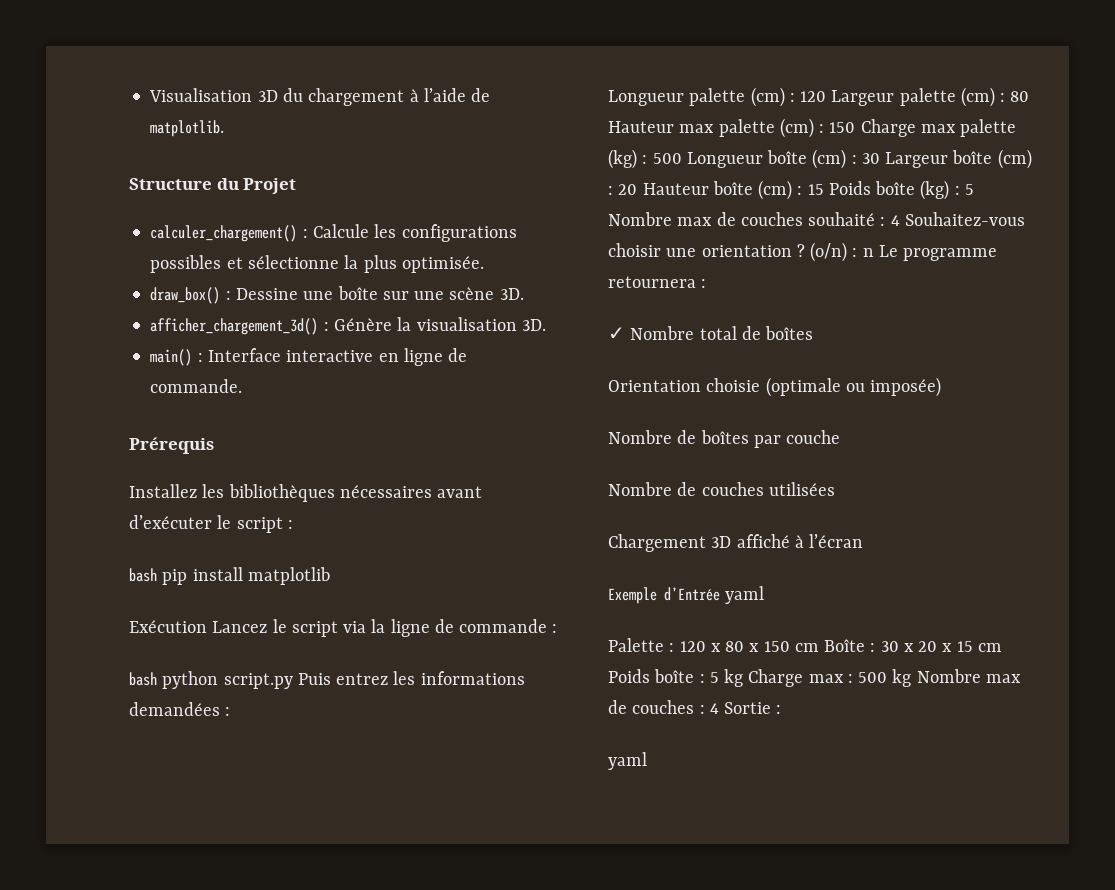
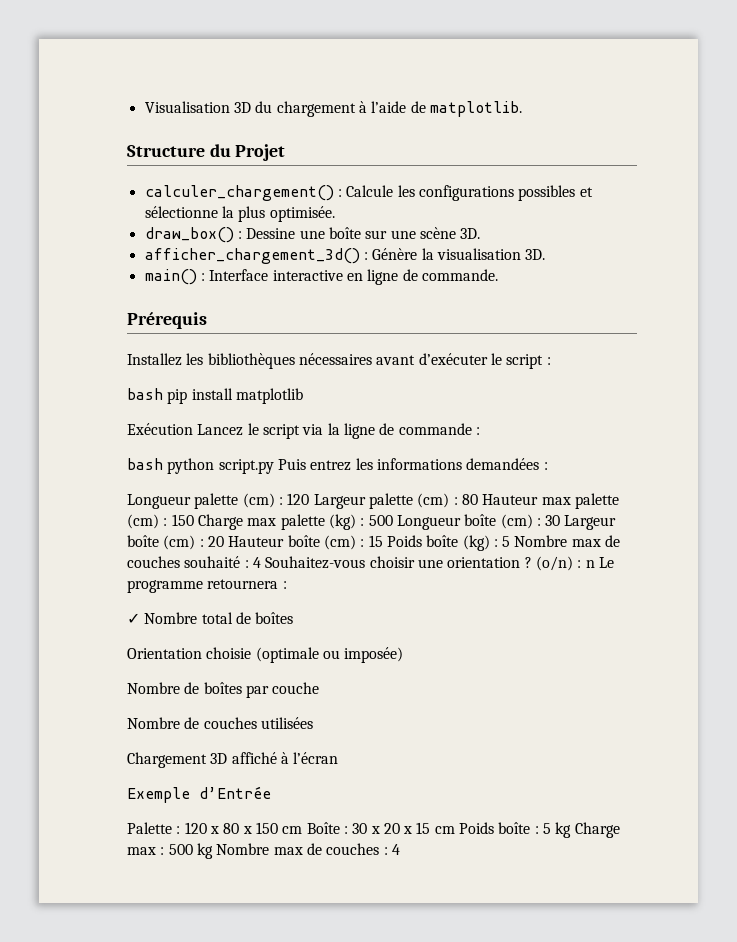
[725,586,765,604] yaml -> (271, 792) none
[724,702,782,714] [608,752,647,770] Sortie : // yaml -> (400, 849) none

